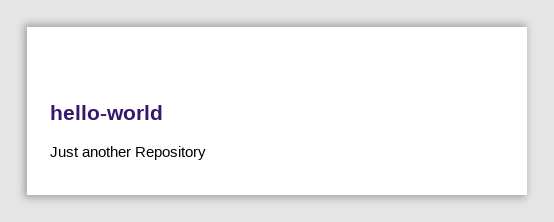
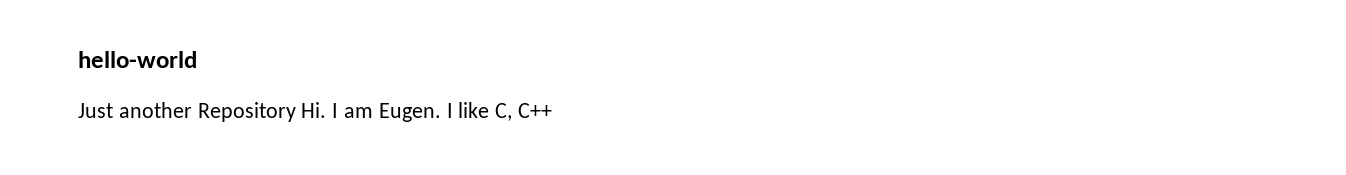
(207, 153) none -> [301,102,553,122] Hi. I am Eugen. I like C, C++

